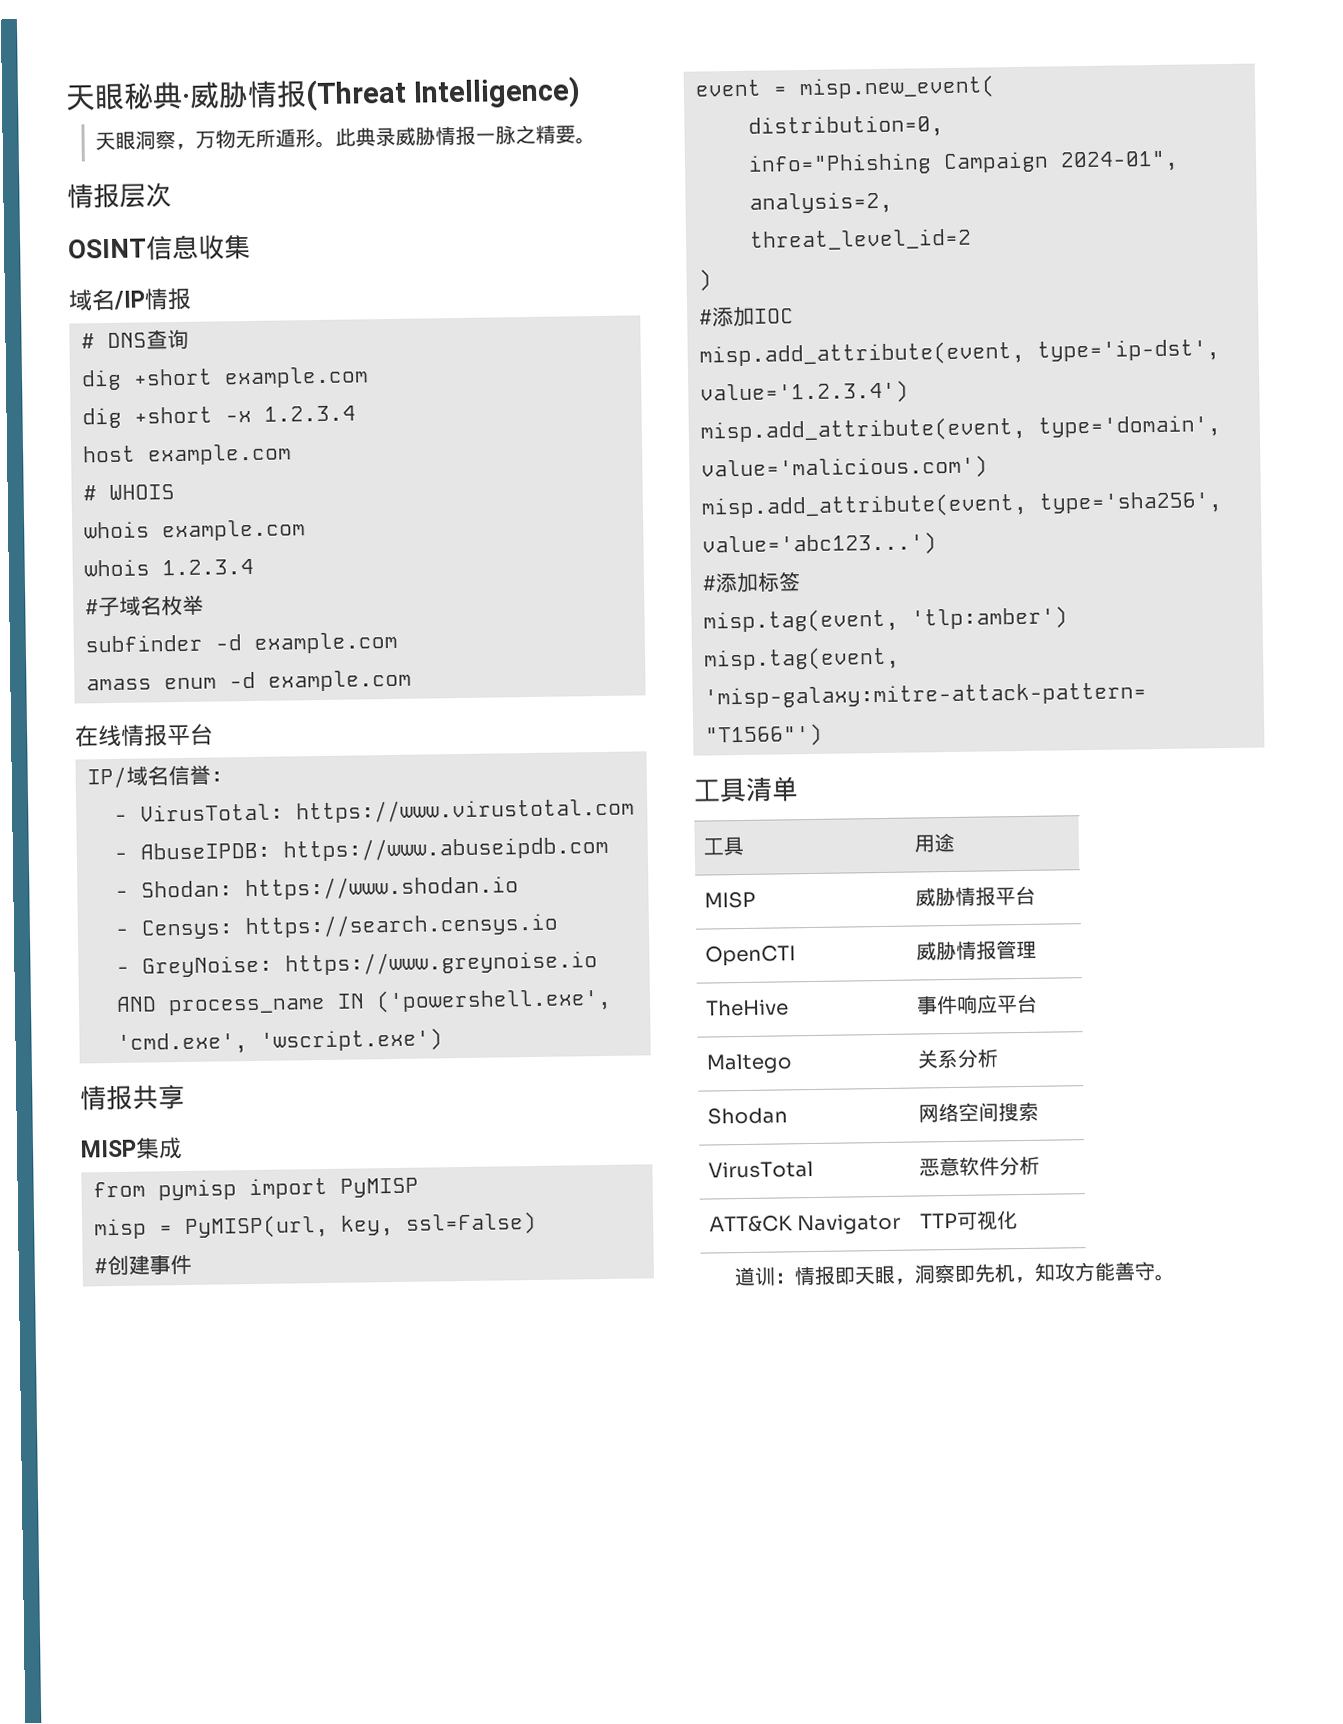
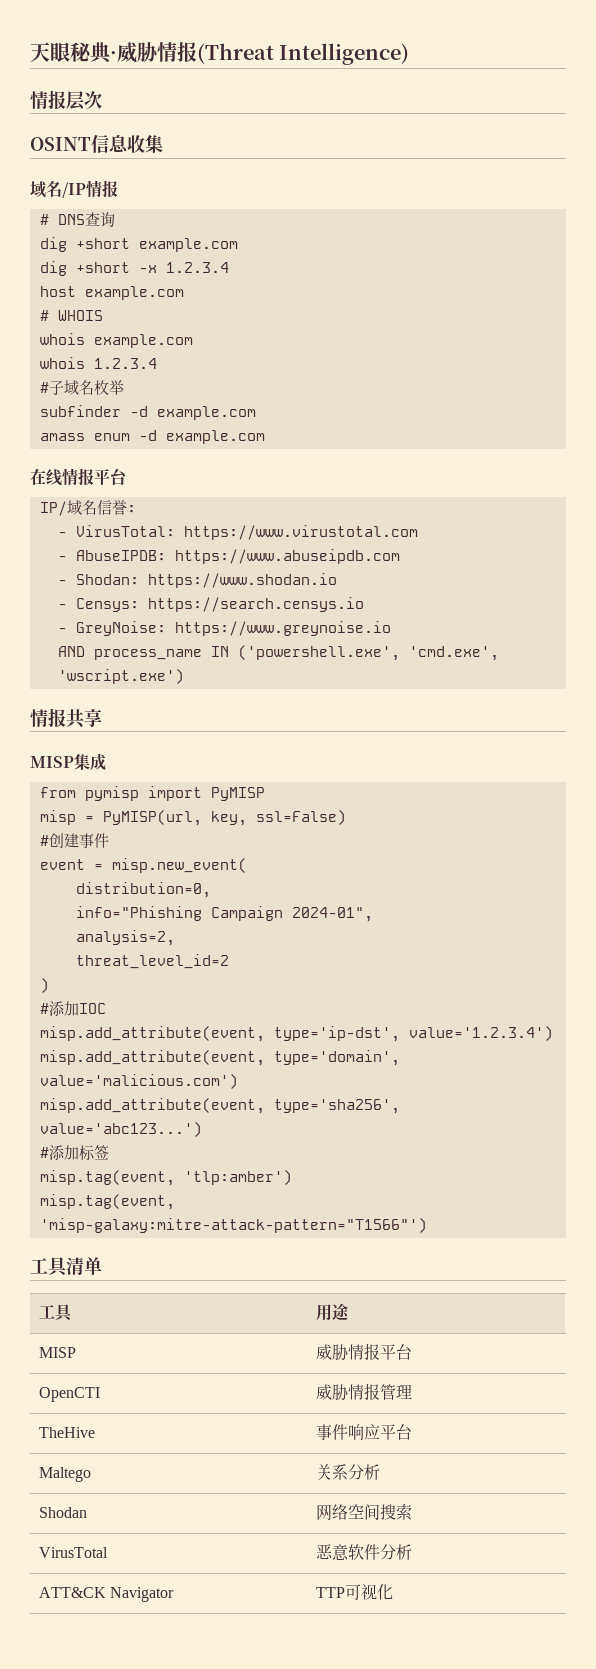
[94,124,596,151] // 天眼洞察，万物无所遁形。此典录威胁情报一脉之精要。 -> (410, 54) none
[734,1261,1177,1287] // 道训：情报即天眼，洞察即先机，知攻方能善守。 -> (393, 1592) none

